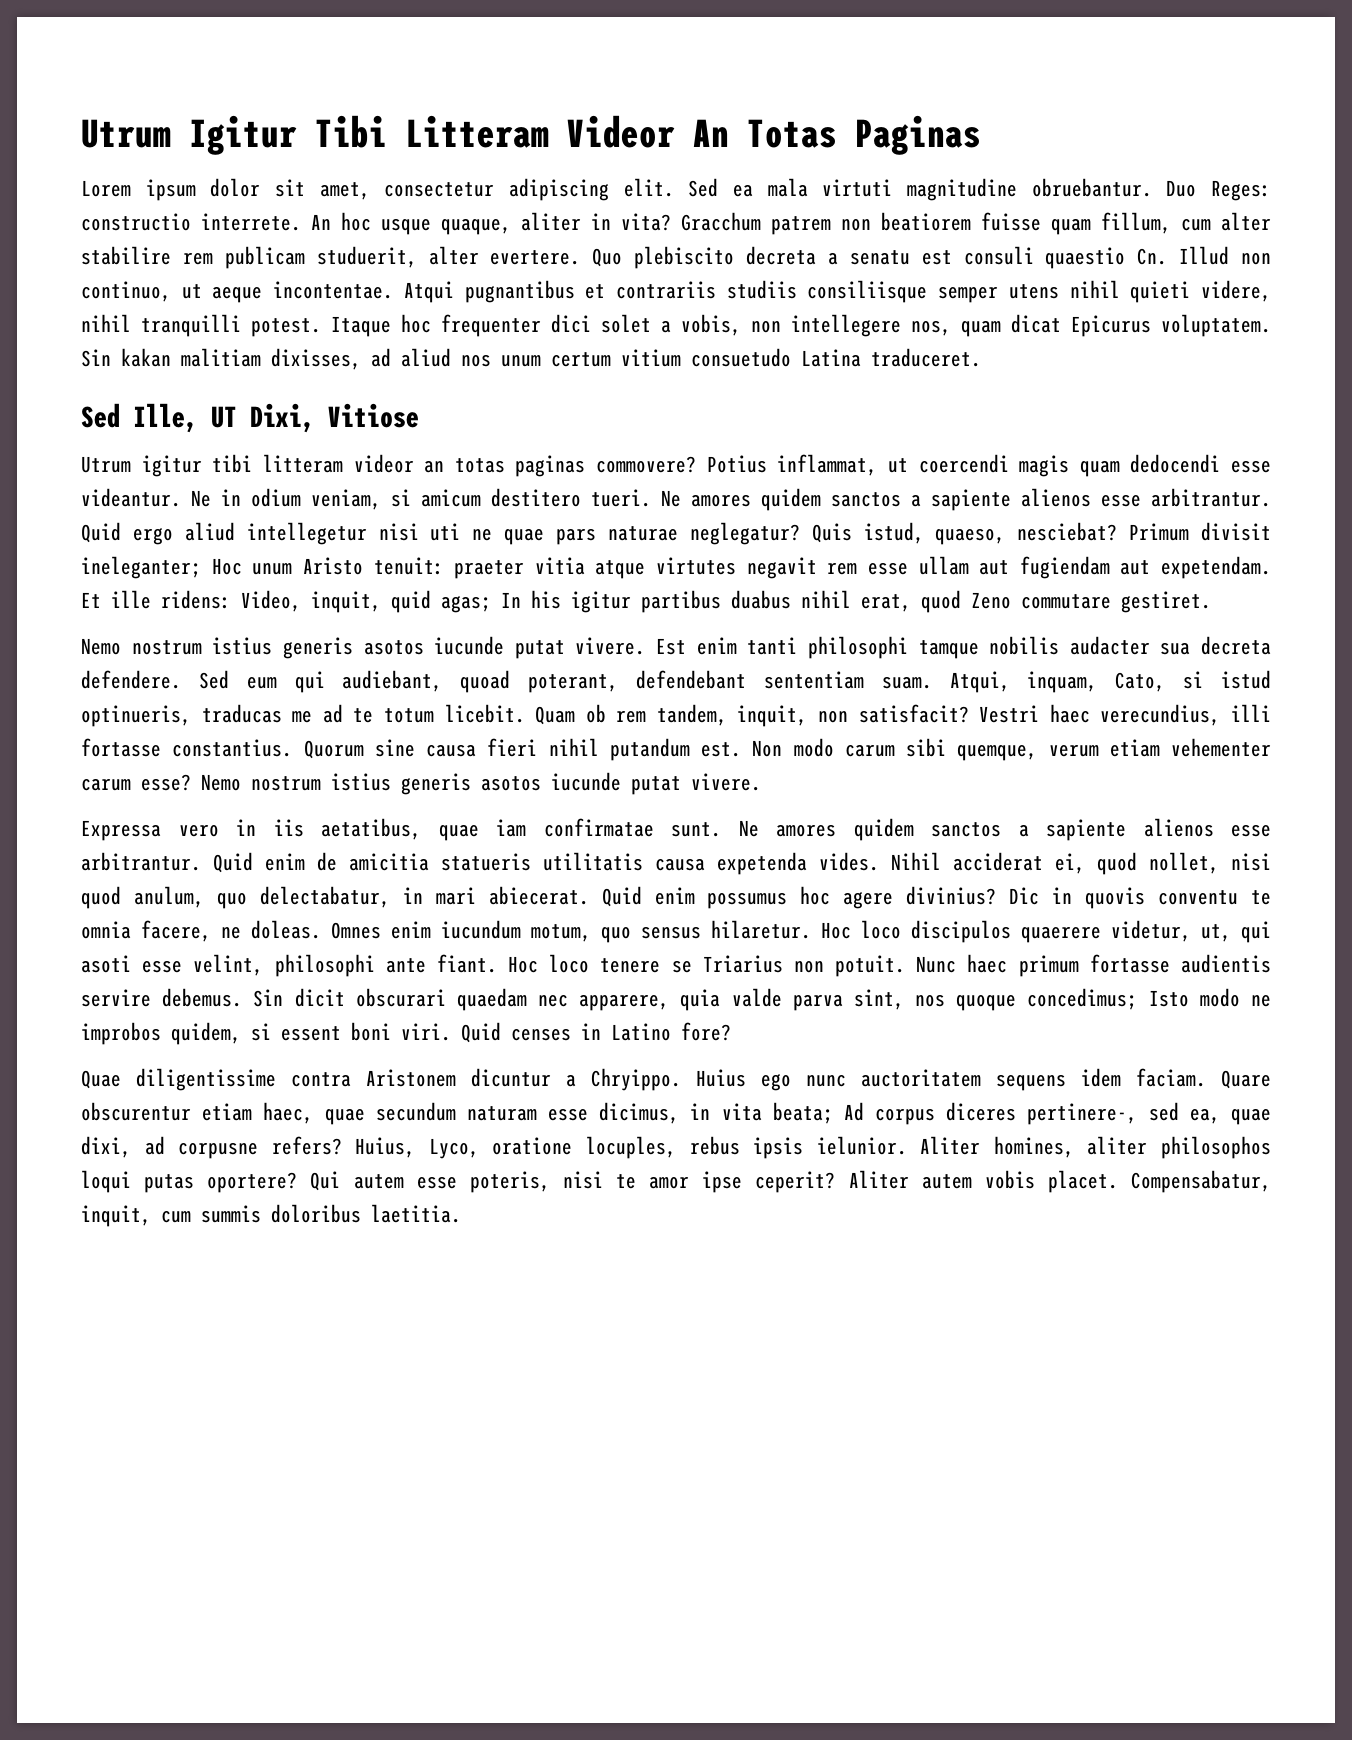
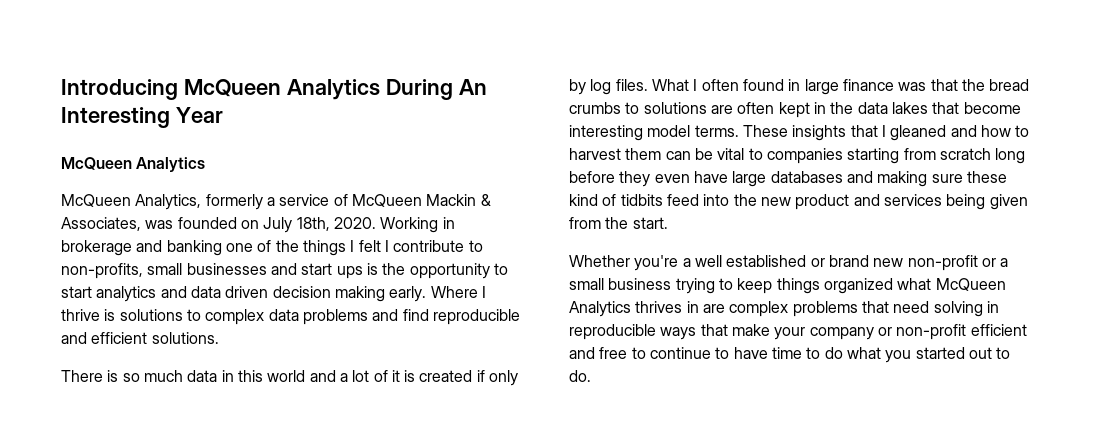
[81,115,981,155] [81,178,1271,201] [81,212,1271,235] [81,246,1271,269] [81,280,1271,303] [81,314,1271,337] [81,348,981,370] [81,403,419,433] [81,454,1271,477] [81,488,1271,511] [81,522,1271,545] [81,556,1271,579] [81,590,1211,613] [81,636,1271,659] [81,670,1272,693] [81,704,1271,727] [81,738,1271,761] [81,772,761,795] [81,818,1271,841] [81,852,1271,875] [81,886,1272,909] [81,920,1271,943] [81,954,1271,977] [81,988,1271,1011] [81,1022,731,1045] [81,1068,1271,1091] [81,1102,1271,1125] [81,1136,1271,1159] [81,1170,1271,1193] [81,1204,461,1227] Utrum Igitur Tibi Litteram Videor An Totas Paginas // Lorem ipsum dolor sit amet, consectetur adipiscing elit. Sed ea mala virtuti magnitudine obruebantur. Duo Reges: constructio interrete. An hoc usque quaque, aliter in vita? Gracchum patrem non beatiorem fuisse quam fillum, cum alter stabilire rem publicam studuerit, alter evertere. Quo plebiscito decreta a senatu est consuli quaestio Cn. Illud non continuo, ut aeque incontentae. Atqui pugnantibus et contrariis studiis consiliisque semper utens nihil quieti videre, nihil tranquilli potest. Itaque hoc frequenter dici solet a vobis, non intellegere nos, quam dicat Epicurus voluptatem. Sin kakan malitiam dixisses, ad aliud nos unum certum vitium consuetudo Latina traduceret. // Sed Ille, UT Dixi, Vitiose // Utrum igitur tibi litteram videor an totas paginas commovere? Potius inflammat, ut coercendi magis quam dedocendi esse videantur. Ne in odium veniam, si amicum destitero tueri. Ne amores quidem sanctos a sapiente alienos esse arbitrantur. Quid ergo aliud intellegetur nisi uti ne quae pars naturae neglegatur? Quis istud, quaeso, nesciebat? Primum divisit ineleganter; Hoc unum Aristo tenuit: praeter vitia atque virtutes negavit rem esse ullam aut fugiendam aut expetendam. Et ille ridens: Video, inquit, quid agas; In his igitur partibus duabus nihil erat, quod Zeno commutare gestiret. // Nemo nostrum istius generis asotos iucunde putat vivere. Est enim tanti philosophi tamque nobilis audacter sua decreta defendere. Sed eum qui audiebant, quoad poterant, defendebant sententiam suam. Atqui, inquam, Cato, si istud optinueris, traducas me ad te totum licebit. Quam ob rem tandem, inquit, non satisfacit? Vestri haec verecundius, illi fortasse constantius. Quorum sine causa fieri nihil putandum est. Non modo carum sibi quemque, verum etiam vehementer carum esse? Nemo nostrum istius generis asotos iucunde putat vivere. // Expressa vero in iis aetatibus, quae iam confirmatae sunt. Ne amores quidem sanctos a sapiente alienos esse arbitrantur. Quid enim de amicitia statueris utilitatis causa expetenda vides. Nihil acciderat ei, quod nollet, nisi quod anulum, quo delectabatur, in mari abiecerat. Quid enim possumus hoc agere divinius? Dic in quovis conventu te omnia facere, ne doleas. Omnes enim iucundum motum, quo sensus hilaretur. Hoc loco discipulos quaerere videtur, ut, qui asoti esse velint, philosophi ante fiant. Hoc loco tenere se Triarius non potuit. Nunc haec primum fortasse audientis servire debemus. Sin dicit obscurari quaedam nec apparere, quia valde parva sint, nos quoque concedimus; Isto modo ne improbos quidem, si essent boni viri. Quid censes in Latino fore? // Quae diligentissime contra Aristonem dicuntur a Chryippo. Huius ego nunc auctoritatem sequens idem faciam. Quare obscurentur etiam haec, quae secundum naturam esse dicimus, in vita beata; Ad corpus diceres pertinere-, sed ea, quae dixi, ad corpusne refers? Huius, Lyco, oratione locuples, rebus ipsis ielunior. Aliter homines, aliter philosophos loqui putas oportere? Qui autem esse poteris, nisi te amor ipse ceperit? Aliter autem vobis placet. Compensabatur, inquit, cum summis doloribus laetitia. -> [61,79,487,100] [61,107,223,128] [61,157,206,172] [61,194,491,210] [61,217,455,233] [61,240,483,256] [61,263,508,279] [61,286,486,302] [61,309,520,325] [61,332,219,344] [61,370,519,386] [569,79,1030,95] [569,102,1021,118] [569,125,1030,141] [569,148,1026,164] [569,171,1007,187] [569,194,1028,210] [569,217,668,229] [569,255,1009,271] [569,278,1006,294] [569,301,999,317] [569,324,1027,340] [569,347,1011,363] [569,370,591,382] Introducing McQueen Analytics During An Interesting Year // McQueen Analytics // McQueen Analytics, formerly a service of McQueen Mackin & Associates, was founded on July 18th, 2020. Working in brokerage and banking one of the things I felt I contribute to non-profits, small businesses and start ups is the opportunity to start analytics and data driven decision making early. Where I thrive is solutions to complex data problems and find reproducible and efficient solutions. // There is so much data in this world and a lot of it is created if only by log files. What I often found in large finance was that the bread crumbs to solutions are often kept in the data lakes that become interesting model terms. These insights that I gleaned and how to harvest them can be vital to companies starting from scratch long before they even have large databases and making sure these kind of tidbits feed into the new product and services being given from the start. // Whether you're a well established or brand new non-profit or a small business trying to keep things organized what McQueen Analytics thrives in are complex problems that need solving in reproducible ways that make your company or non-profit efficient and free to continue to have time to do what you started out to do.

